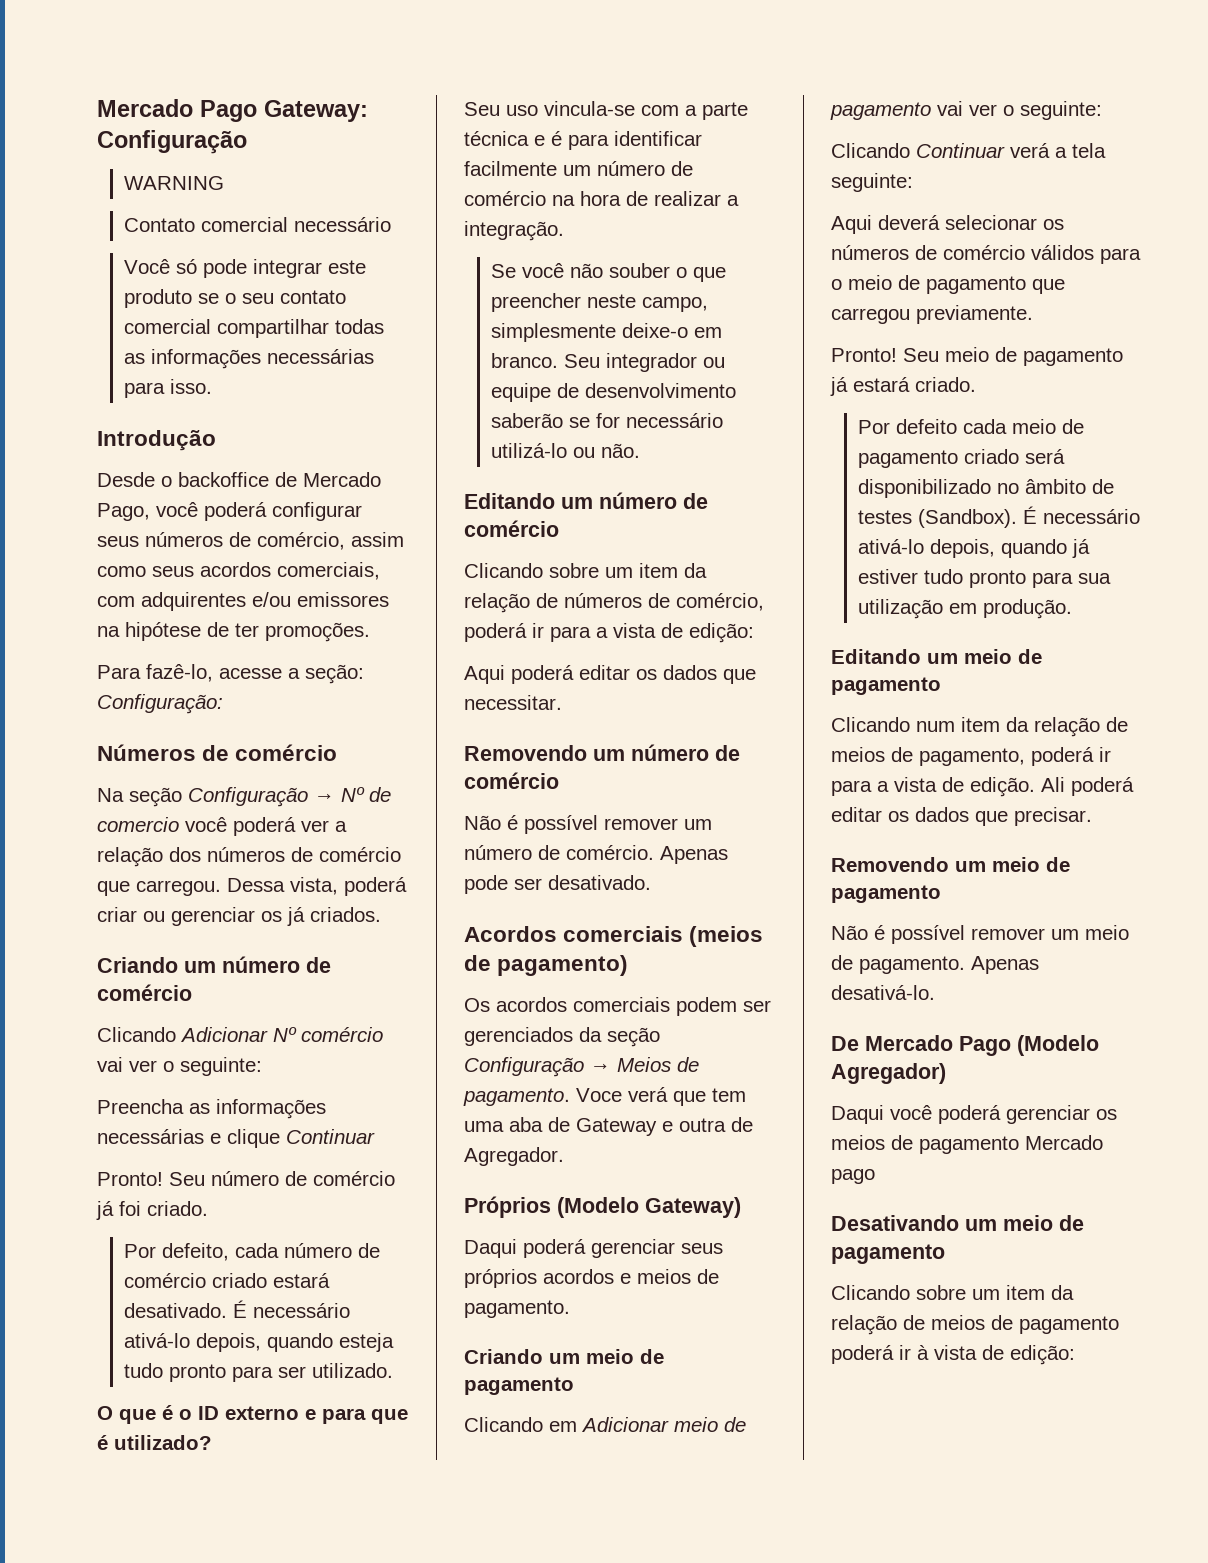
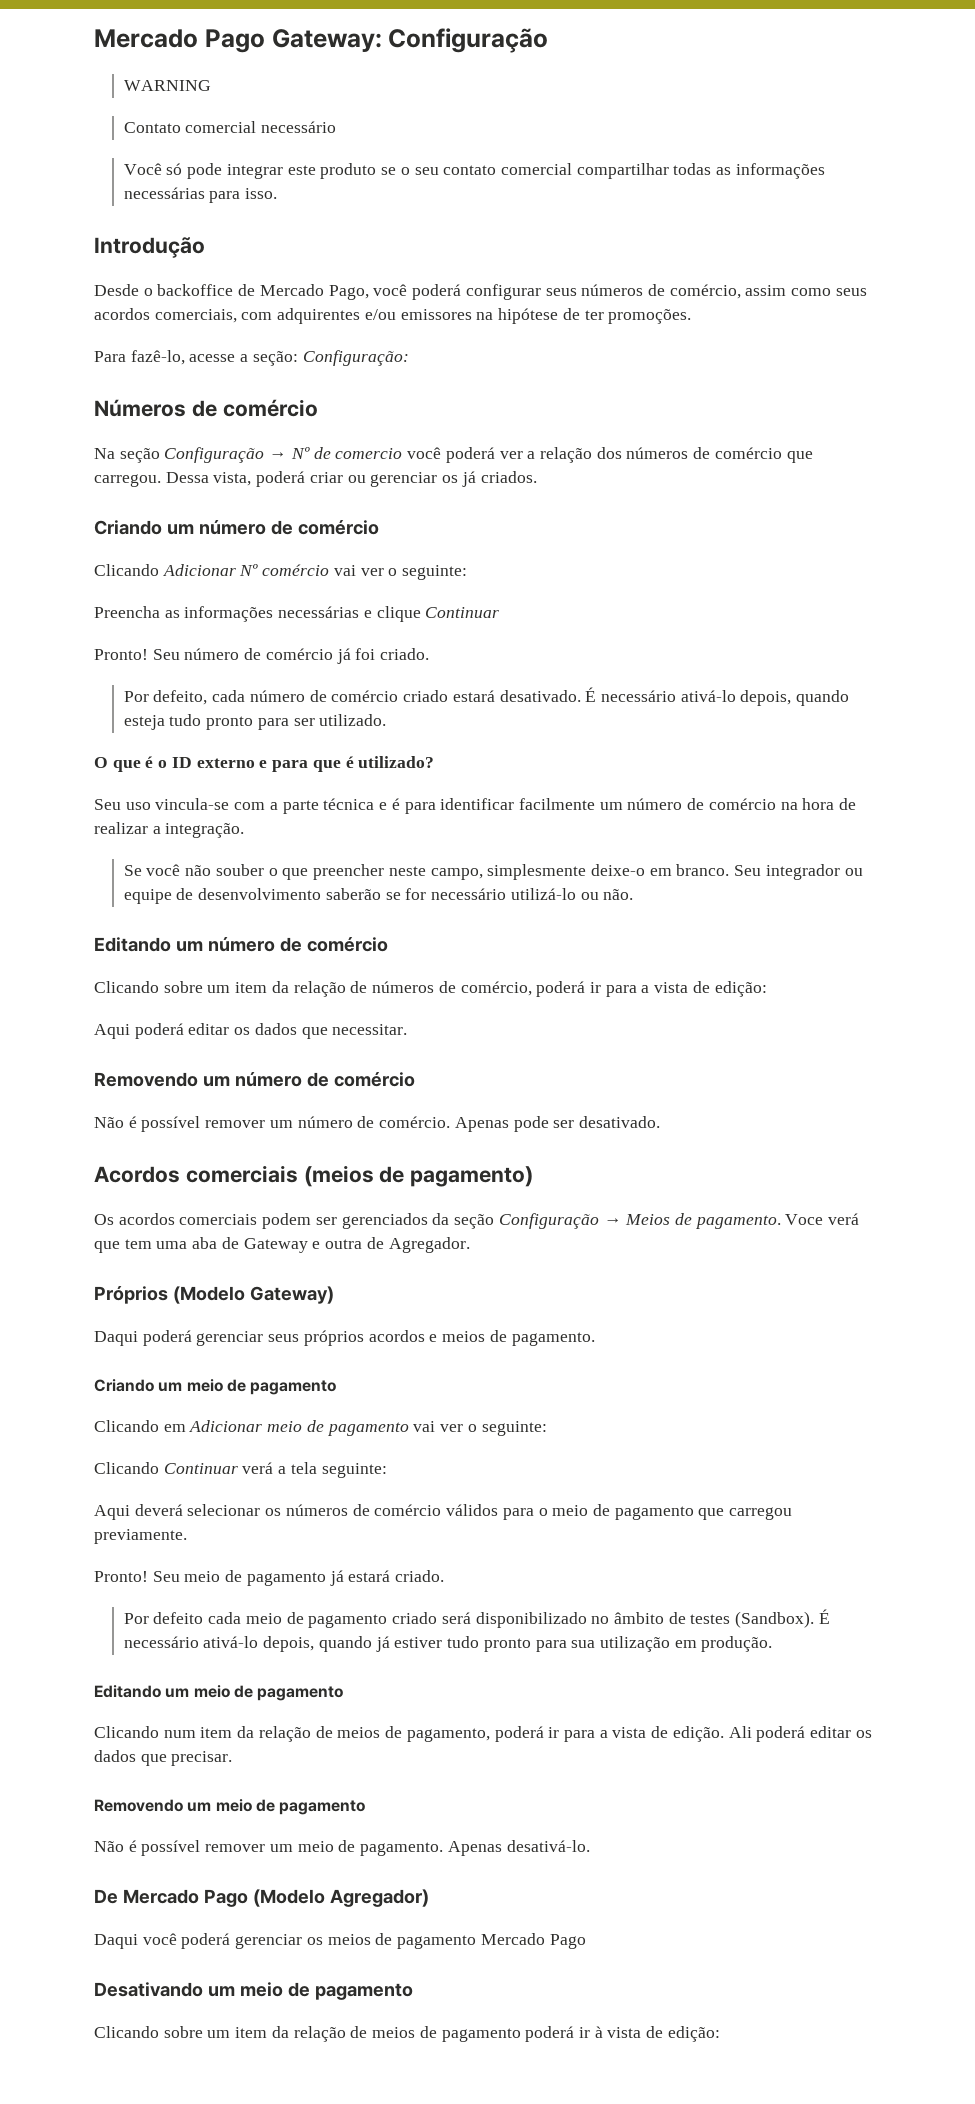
[831,1169,875,1184] pago -> [549,1934,586,1949] Pago

